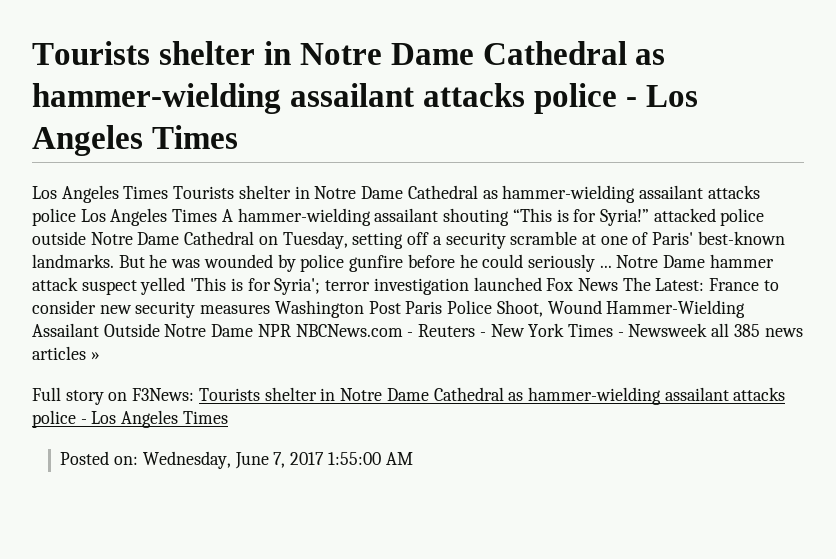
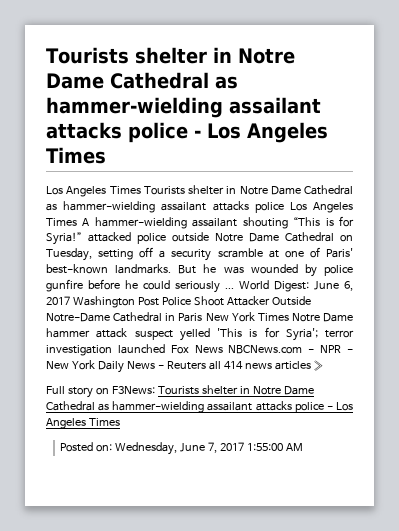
(612, 266) none -> [239,280,353,292] [46,296,311,308] [46,312,289,322] World Digest: June 6, 2017 Washington Post Police Shoot Attacker Outside Notre-Dame Cathedral in Paris New York Times
[622,277,779,291] [32,300,746,318] [32,323,291,337] The Latest: France to consider new security measures Washington Post Paris Police Shoot, Wound Hammer-Wielding Assailant Outside Notre Dame NPR -> (223, 349) none
[418,324,476,337] Reuters -> [320,345,342,353] NPR
[567,323,760,337] Times - Newsweek all 385 -> [97,361,243,373] Daily News - Reuters all 414

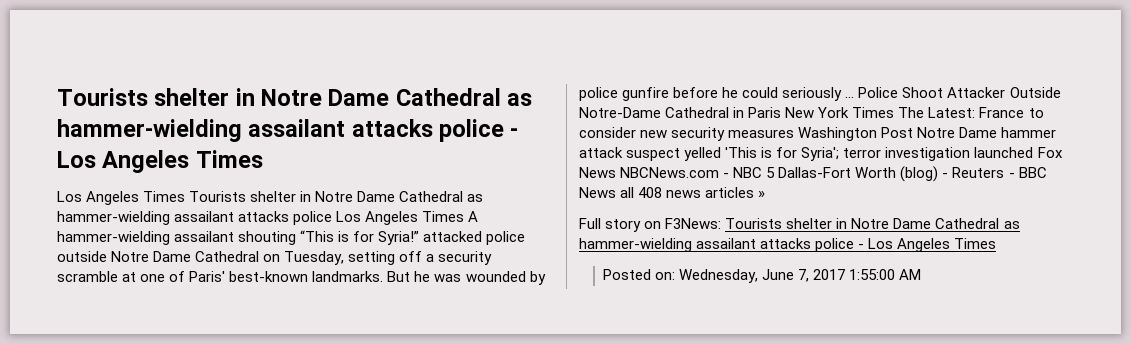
[239,280,353,292] [46,296,159,308] World Digest: June 6, 2017 Washington Post -> (855, 97) none
(289, 317) none -> [898,107,1044,118] [579,127,914,141] The Latest: France to consider new security measures Washington Post
[320,345,353,353] [46,360,243,373] NPR - New York Daily News - Reuters all 414 -> [733,166,1047,182] [579,187,663,198] NBC 5 Dallas-Fort Worth (blog) - Reuters - BBC News all 408

